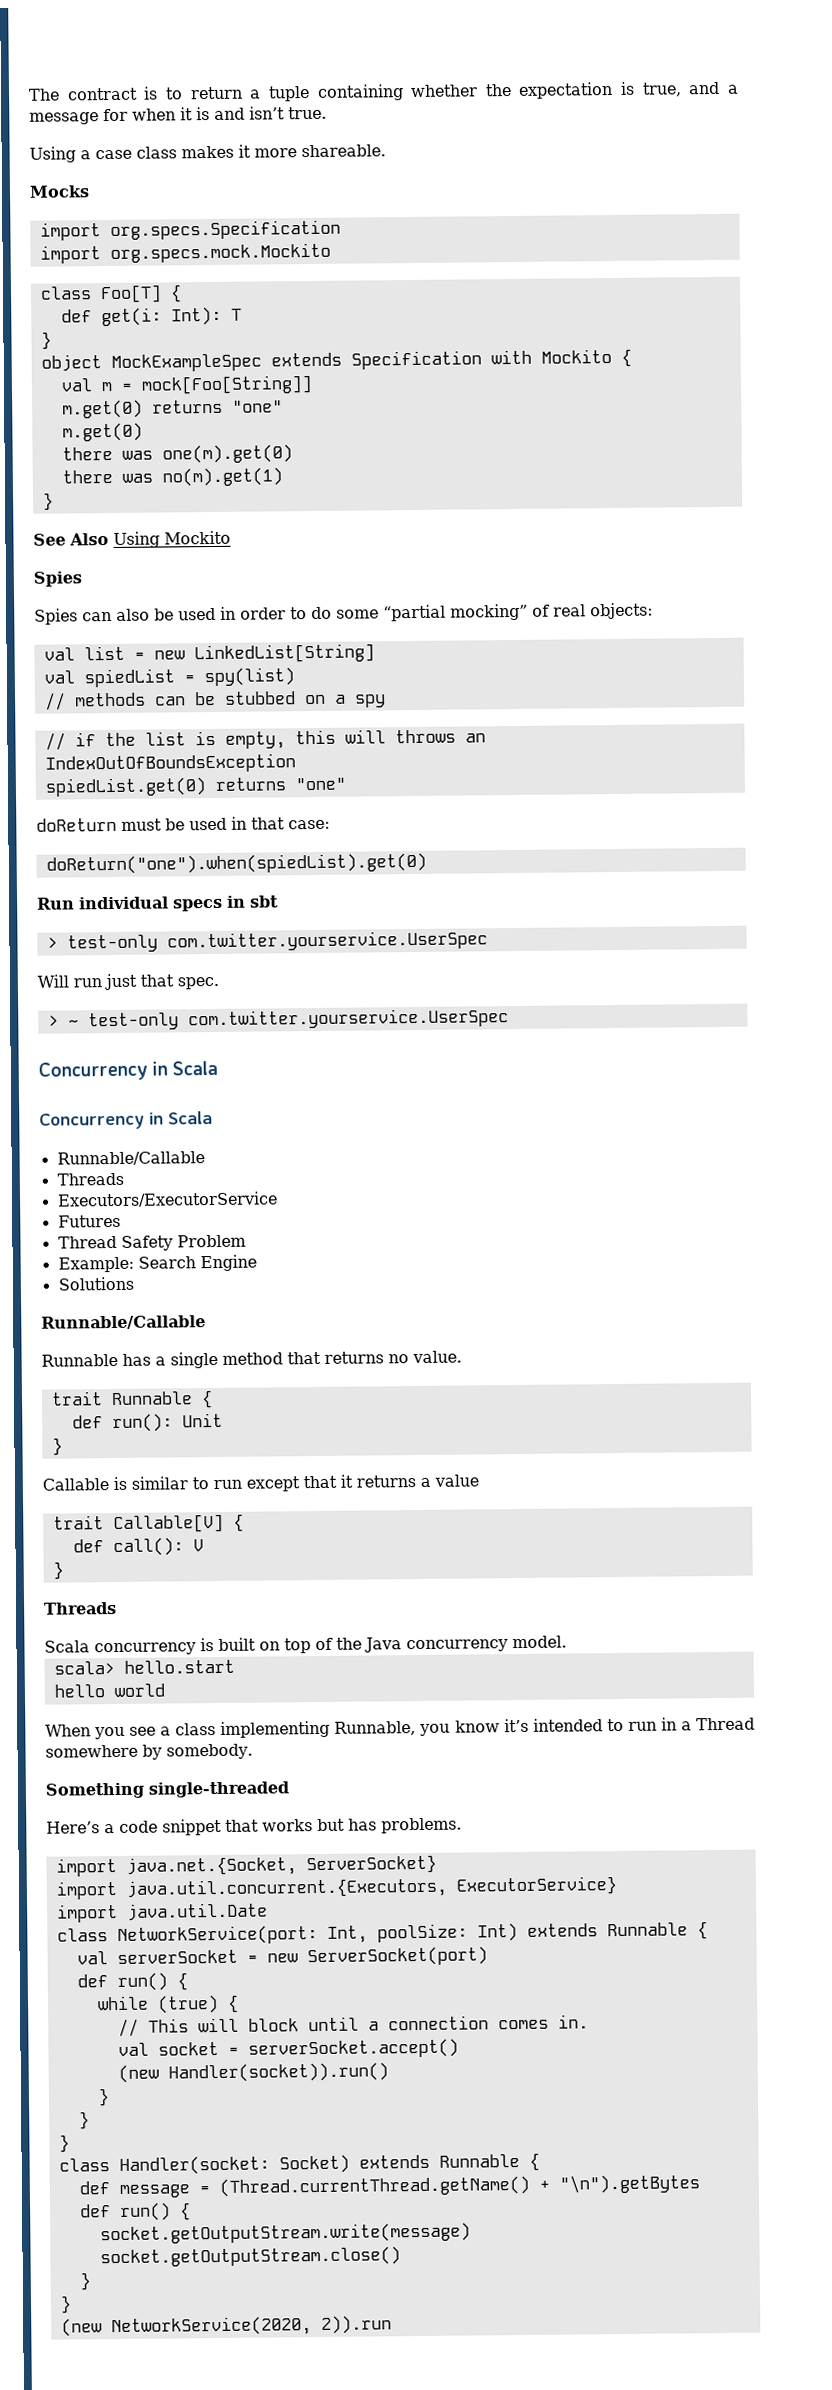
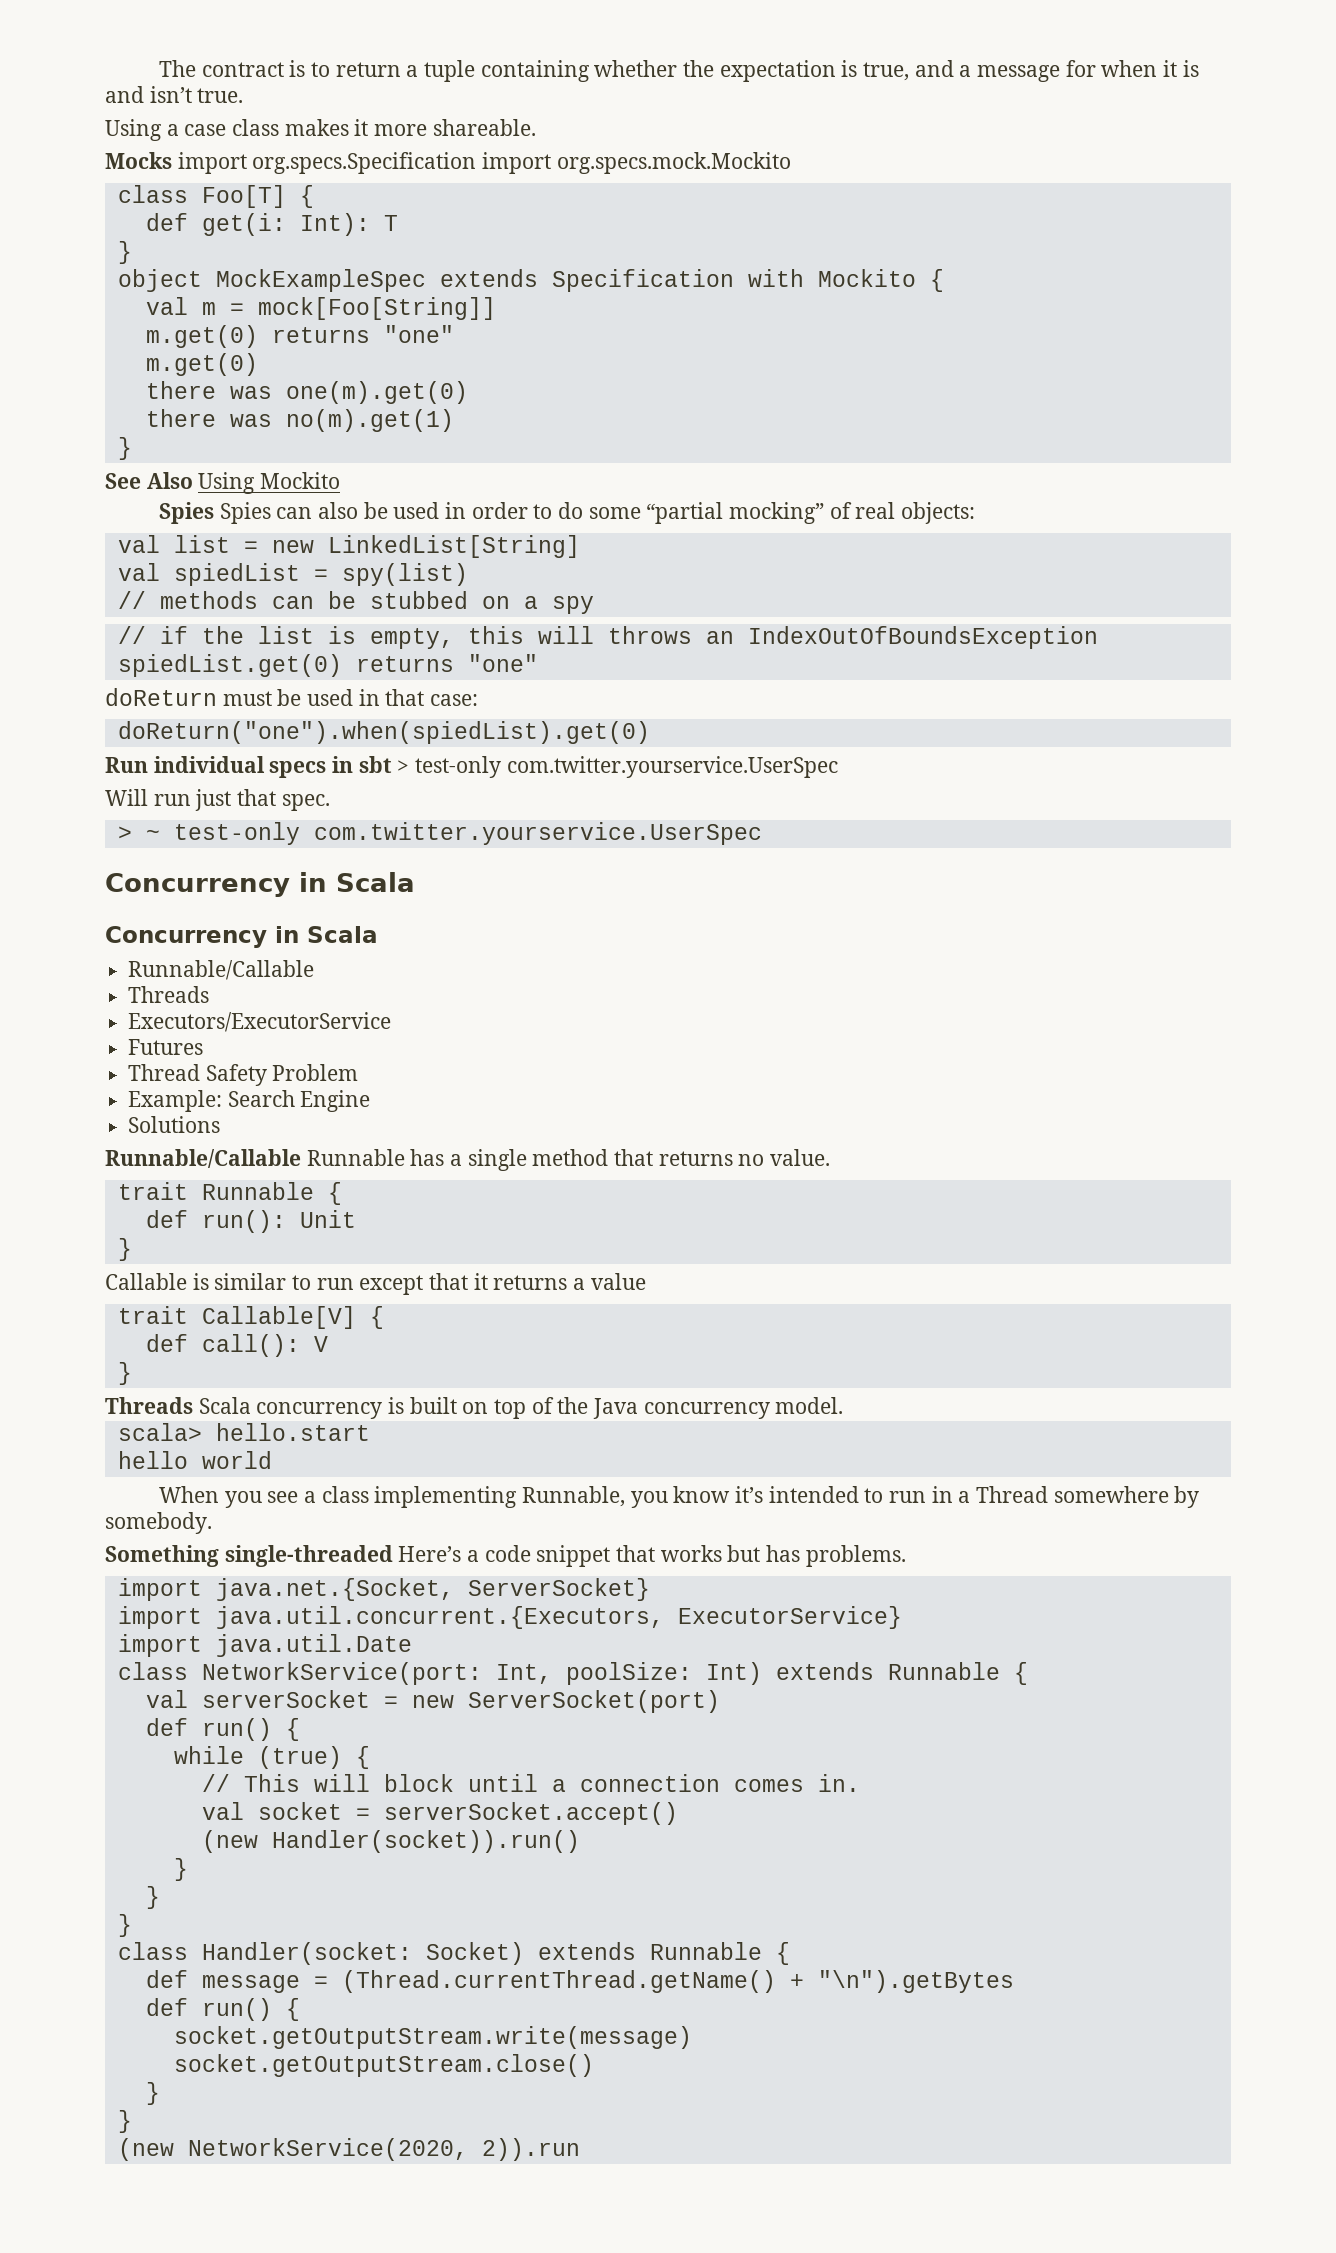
(90, 191) // -> (172, 160) none
(341, 230) // -> (477, 163) none
(82, 579) // -> (214, 513) none
(279, 901) // -> (392, 764) none
(206, 1322) // -> (301, 1158) none
(117, 1608) // -> (193, 1405) none
(289, 1789) // -> (393, 1556) none

